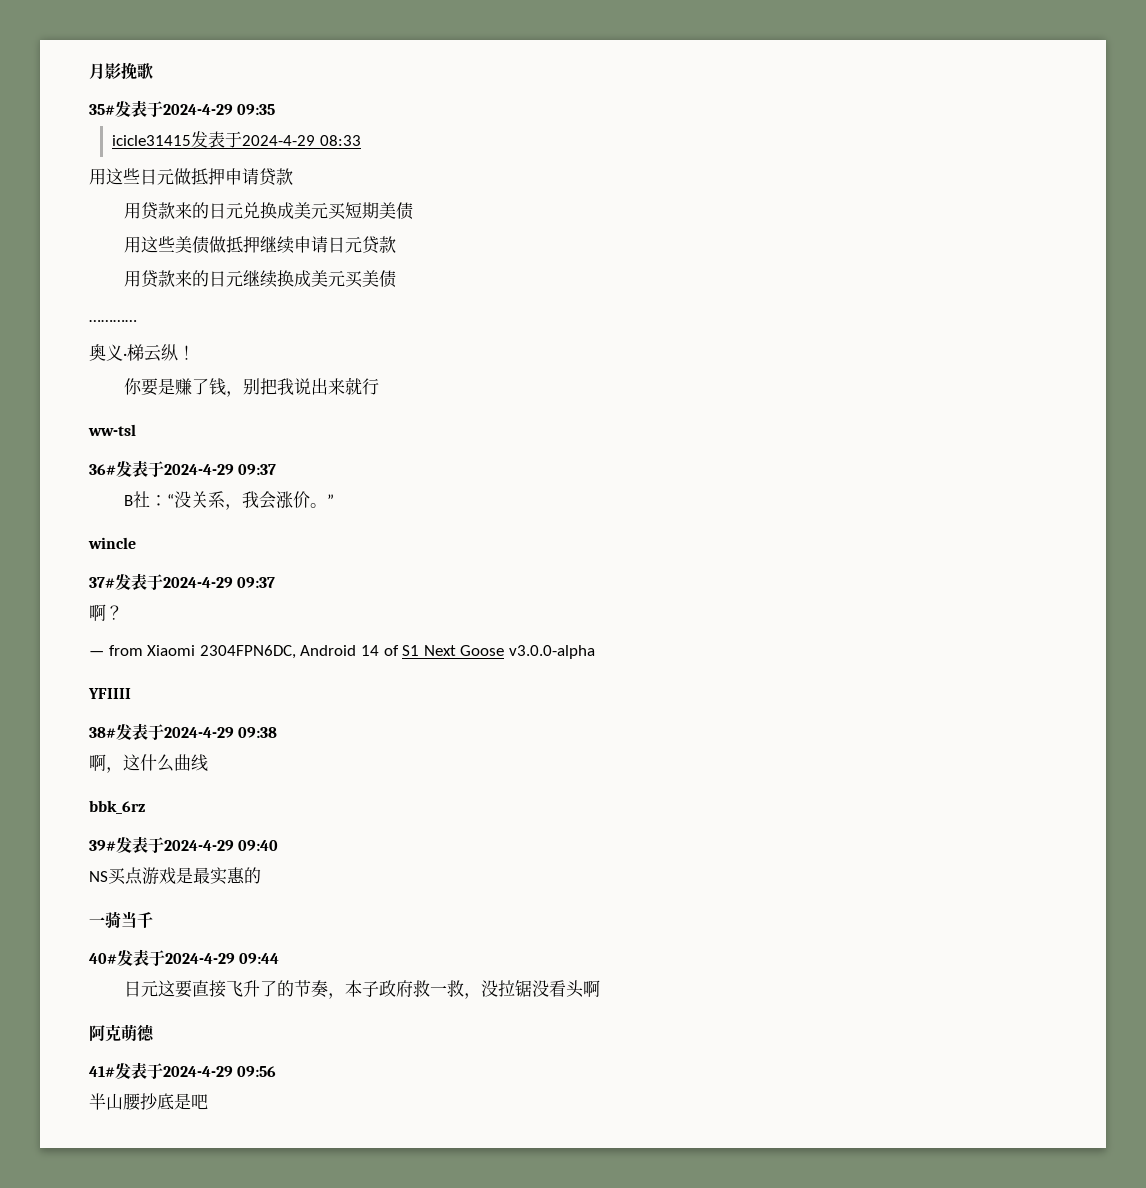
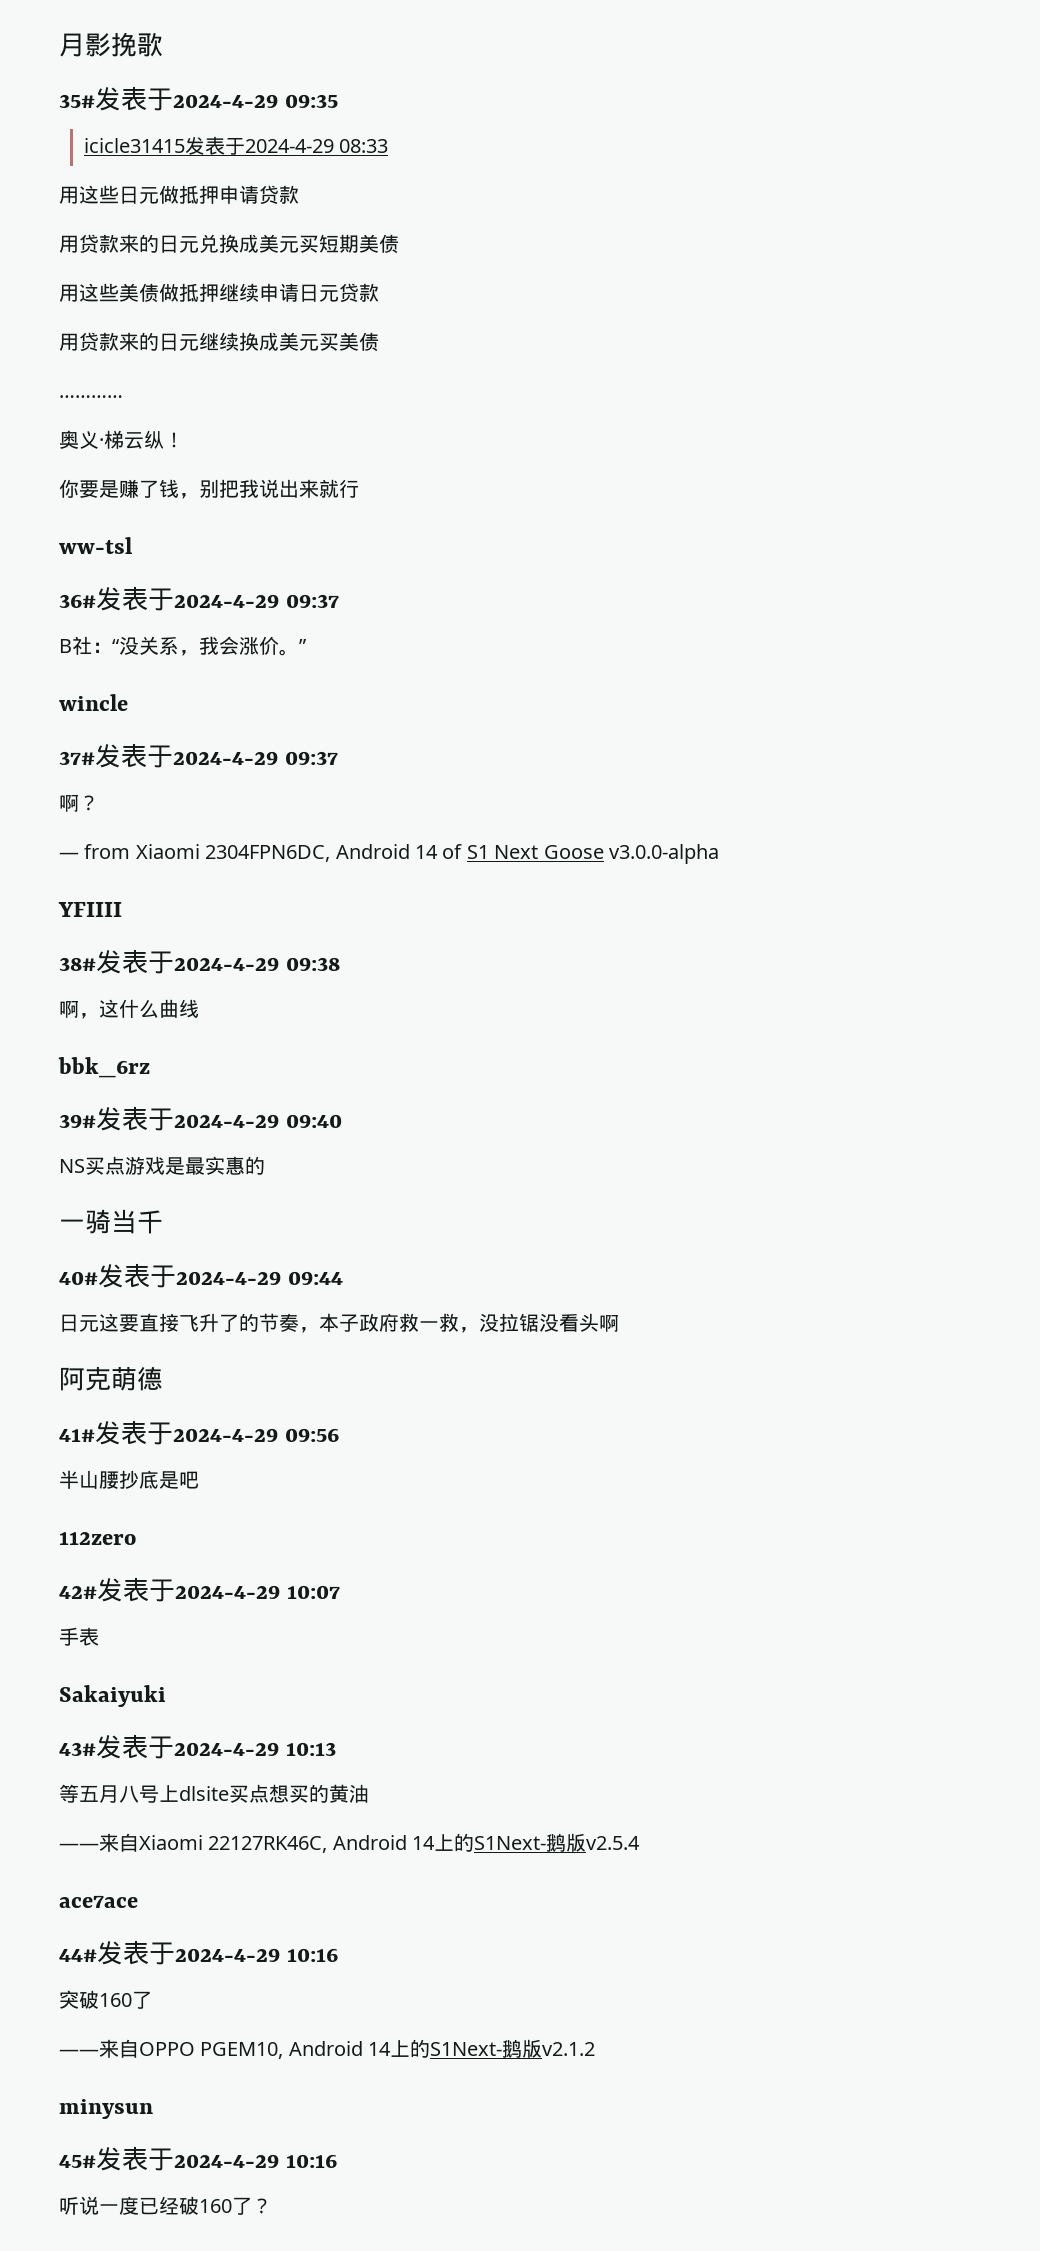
(208, 1102) none -> [59,1532,136,1545] [59,1577,340,1602] [59,1627,99,1646] [59,1685,166,1707] [59,1734,336,1759] [59,1784,369,1803] [59,1833,641,1853] [59,1895,138,1908] [59,1940,338,1965] [59,1990,152,2009] [59,2039,596,2059] [59,2099,153,2119] [59,2146,337,2171] [59,2196,272,2215] // 112zero // 42#发表于2024-4-29 10:07 // 手表 // Sakaiyuki // 43#发表于2024-4-29 10:13 // 等五月八号上dlsite买点想买的黄油 // ——来自Xiaomi 22127RK46C, Android 14上的S1Next-鹅版v2.5.4 // ace7ace // 44#发表于2024-4-29 10:16 // 突破160了 // ——来自OPPO PGEM10, Android 14上的S1Next-鹅版v2.1.2 // minysun // 45#发表于2024-4-29 10:16 // 听说一度已经破160了？

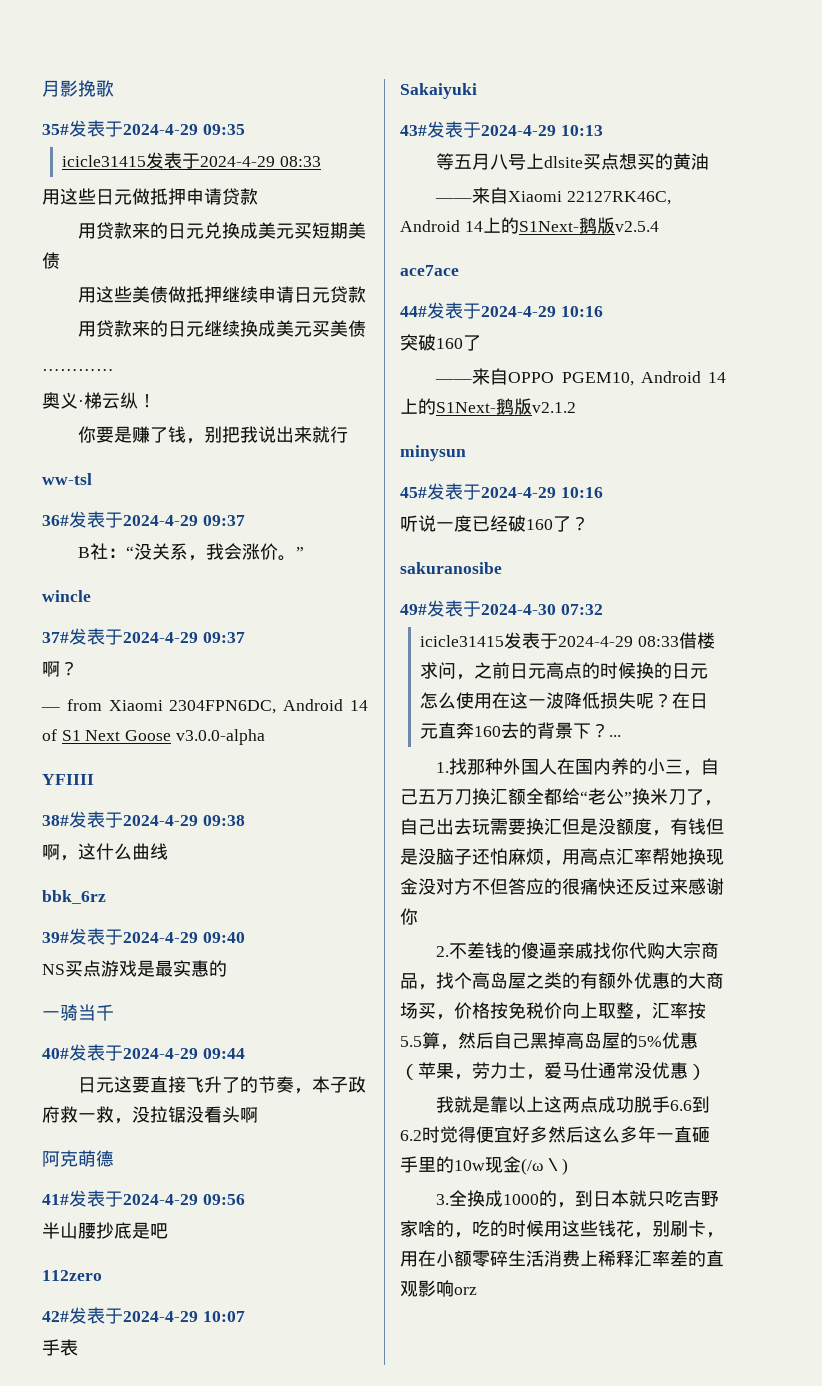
(272, 2206) none -> [400,562,502,574] [400,600,603,617] [420,632,716,649] [420,662,709,680] [420,692,709,709] [420,722,622,739] [436,758,720,776] [400,788,722,806] [400,818,724,836] [400,848,724,866] [400,878,724,895] [400,908,418,925] [436,942,720,959] [400,972,724,990] [400,1002,706,1020] [400,1032,698,1050] [400,1062,706,1080] [436,1096,711,1113] [400,1126,710,1143] [400,1156,568,1175] [436,1190,720,1208] [400,1220,724,1238] [400,1250,724,1267] [400,1280,477,1297] // sakuranosibe // 49#发表于2024-4-30 07:32 // icicle31415发表于2024-4-29 08:33借楼求问，之前日元高点的时候换的日元怎么使用在这一波降低损失呢？在日元直奔160去的背景下？... // 1.找那种外国人在国内养的小三，自己五万刀换汇额全都给“老公”换米刀了，自己出去玩需要换汇但是没额度，有钱但是没脑子还怕麻烦，用高点汇率帮她换现金没对方不但答应的很痛快还反过来感谢你 // 2.不差钱的傻逼亲戚找你代购大宗商品，找个高岛屋之类的有额外优惠的大商场买，价格按免税价向上取整，汇率按5.5算，然后自己黑掉高岛屋的5%优惠（苹果，劳力士，爱马仕通常没优惠） // 我就是靠以上这两点成功脱手6.6到6.2时觉得便宜好多然后这么多年一直砸手里的10w现金(/ω＼) // 3.全换成1000的，到日本就只吃吉野家啥的，吃的时候用这些钱花，别刷卡，用在小额零碎生活消费上稀释汇率差的直观影响orz

